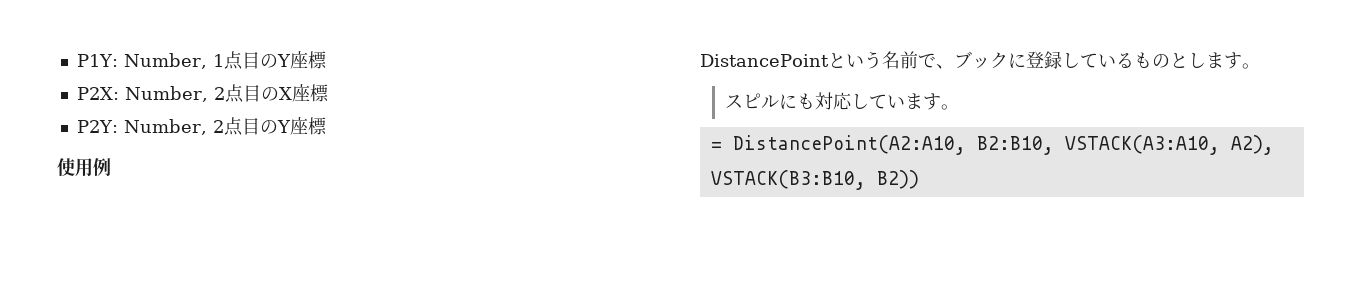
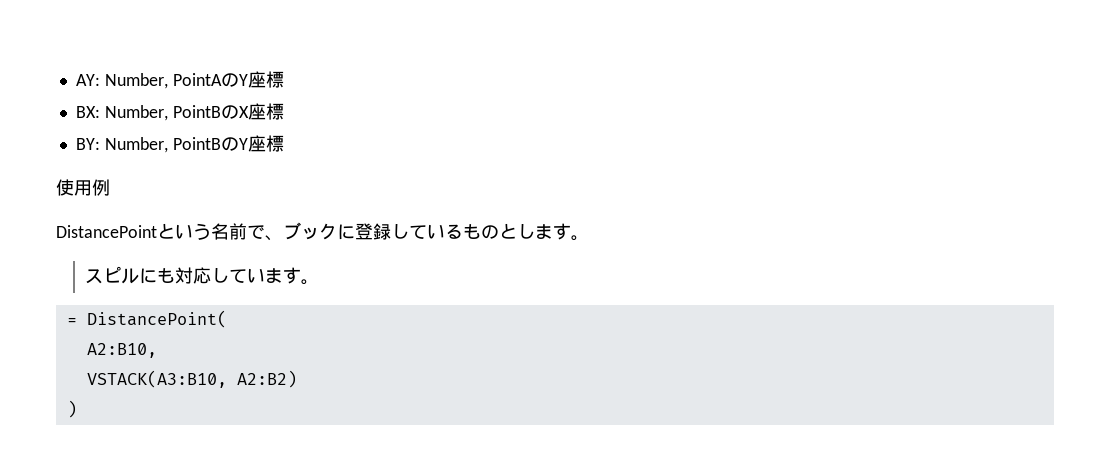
[76,51,327,70] [76,84,261,103] P1Y: Number, 1点目のY座標 // P2X: Number, 2点目 -> [75,71,284,89] [75,105,221,121] AY: Number, PointAのY座標 // BX: Number, PointB
[76,117,260,136] P2Y: Number, 2点目 -> [75,137,221,153] BY: Number, PointB
[732,135,1274,155] [710,170,919,190] DistancePoint(A2:A10, B2:B10, VSTACK(A3:A10, A2), VSTACK(B3:B10, B2)) -> [86,310,227,328] [86,343,157,358] [86,370,297,388] [66,400,77,418] DistancePoint( // A2:B10, // VSTACK(A3:B10, A2:B2) // )

